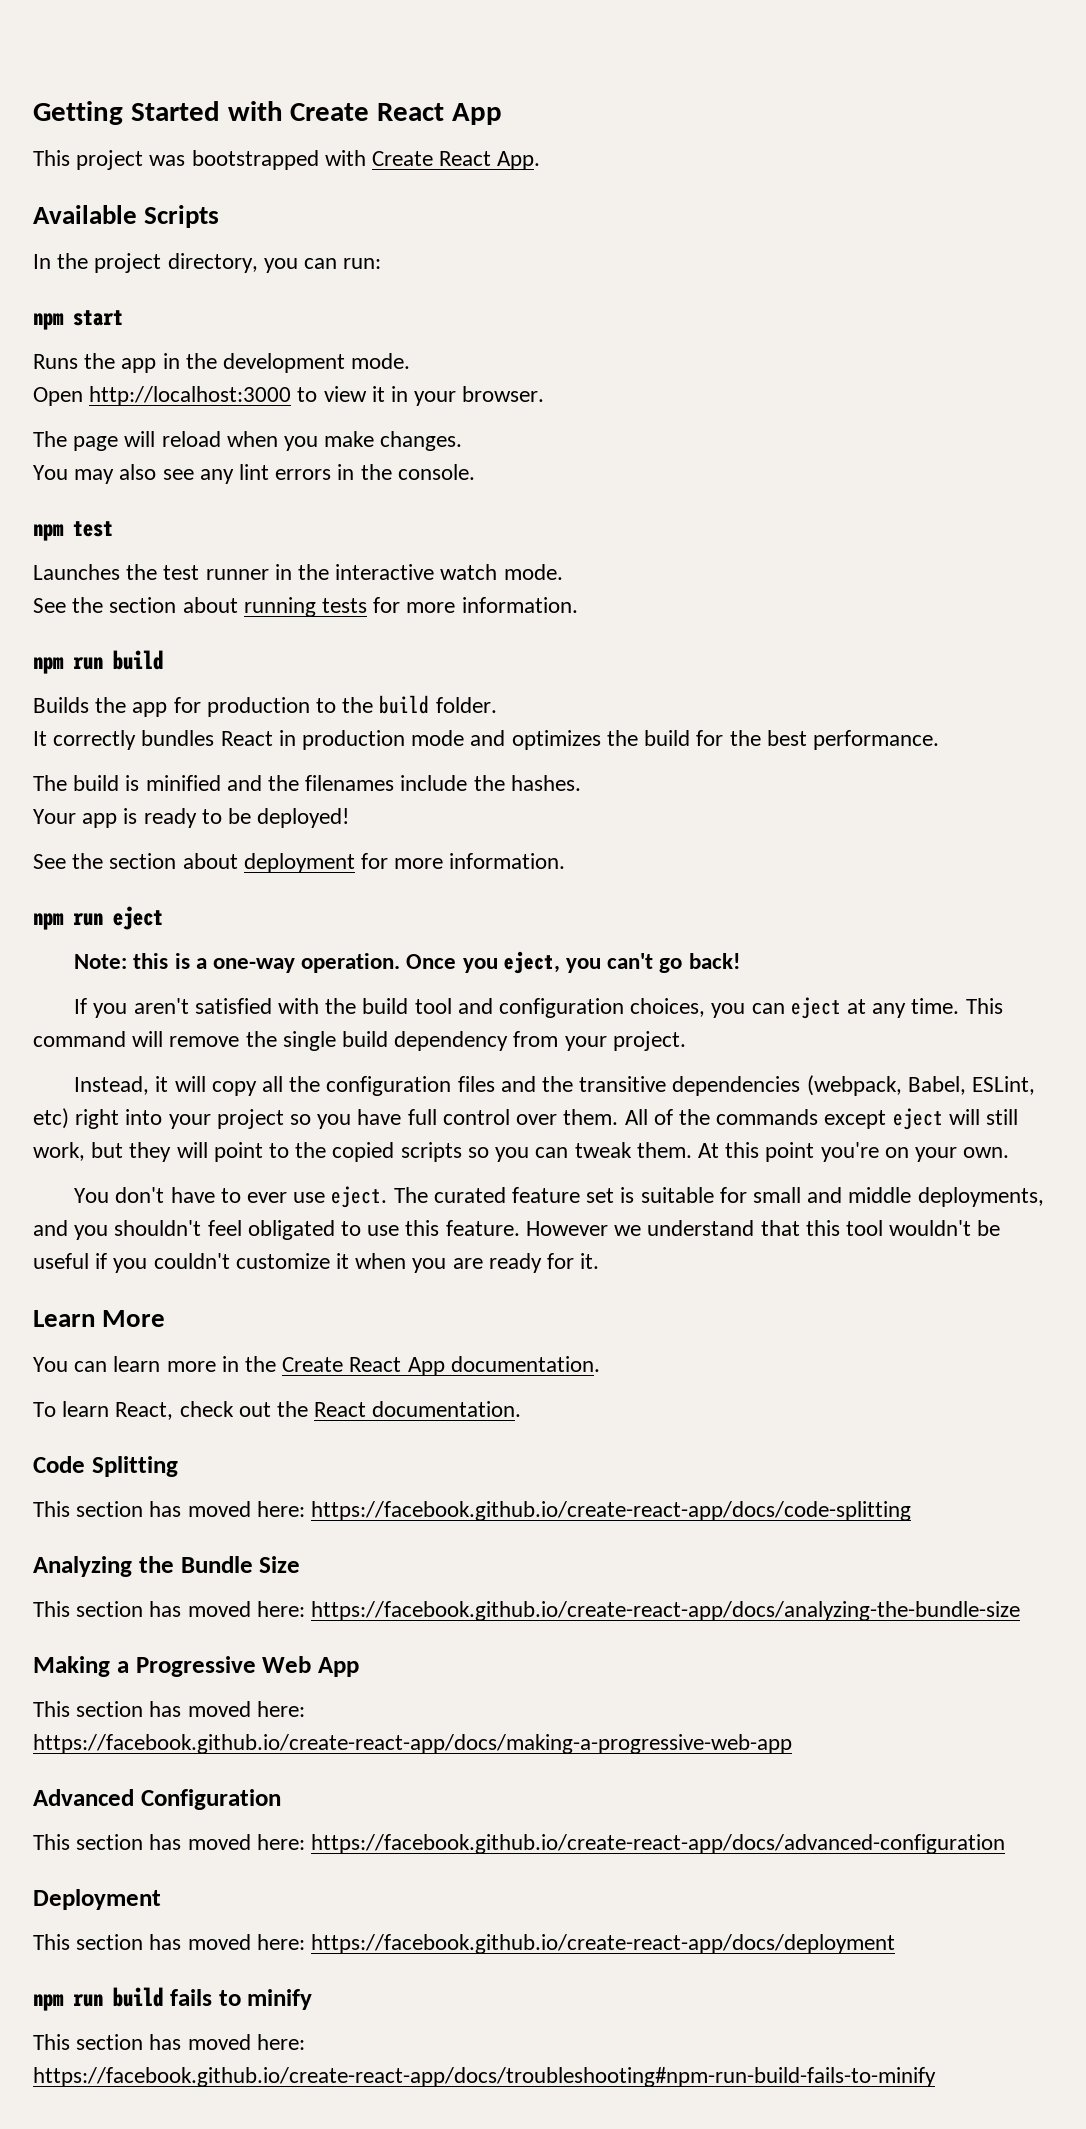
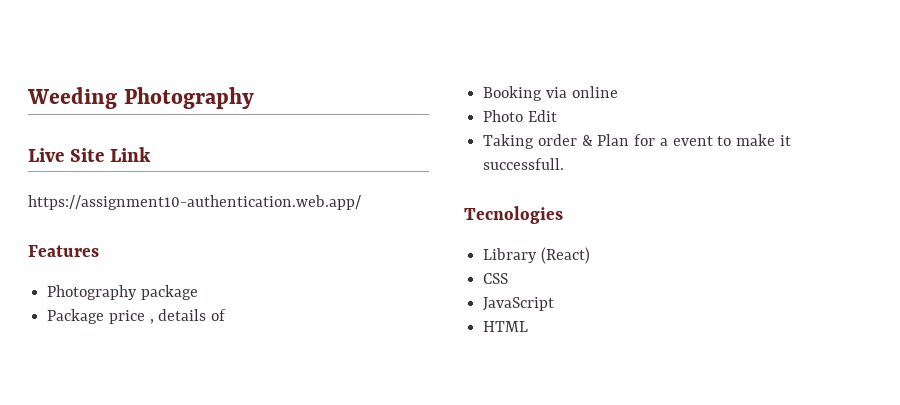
[33,101,503,125] [33,150,541,170] [33,205,220,228] [33,253,382,273] [33,310,123,330] [33,353,411,373] [33,386,545,406] [33,431,463,451] [33,464,475,484] [33,521,113,541] [33,564,563,580] [33,597,578,617] [33,650,163,674] [33,695,497,717] [33,730,939,750] [33,775,581,791] [33,808,350,828] [33,853,566,873] [33,906,163,930] [74,951,740,974] [74,997,1003,1019] [33,1031,686,1051] [74,1075,1036,1096] [33,1108,1018,1130] [33,1142,1010,1162] [74,1186,1044,1208] [33,1220,1001,1240] [33,1253,600,1273] [33,1310,166,1327] [33,1356,600,1376] [33,1401,522,1420] [33,1456,178,1477] [33,1501,912,1521] [33,1556,301,1577] [33,1601,1021,1621] [33,1656,359,1677] [33,1701,305,1717] [33,1734,792,1754] [33,1789,281,1810] [33,1834,1006,1854] [33,1889,161,1910] [33,1934,896,1954] [33,1987,313,2011] [33,2034,305,2050] [33,2067,936,2087] Getting Started with Create React App // This project was bootstrapped with Create React App. // Available Scripts // In the project directory, you can run: // npm start // Runs the app in the development mode. // Open http://localhost:3000 to view it in your browser. // The page will reload when you make changes. // You may also see any lint errors in the console. // npm test // Launches the test runner in the interactive watch mode. // See the section about running tests for more information. // npm run build // Builds the app for production to the build folder. // It correctly bundles React in production mode and optimizes the build for the best performance. // The build is minified and the filenames include the hashes. // Your app is ready to be deployed! // See the section about deployment for more information. // npm run eject // Note: this is a one-way operation. Once you eject, you can't go back! // If you aren't satisfied with the build tool and configuration choices, you can eject at any time. This command will remove the single build dependency from your project. // Instead, it will copy all the configuration files and the transitive dependencies (webpack, Babel, ESLint, etc) right into your project so you have full control over them. All of the commands except eject will still work, but they will point to the copied scripts so you can tweak them. At this point you're on your own. // You don't have to ever use eject. The curated feature set is suitable for small and middle deployments, and you shouldn't feel obligated to use this feature. However we understand that this tool wouldn't be useful if you couldn't customize it when you are ready for it. // Learn More // You can learn more in the Create React App documentation. // To learn React, check out the React documentation. // Code Splitting // This section has moved here: https://facebook.github.io/create-react-app/docs/code-splitting // Analyzing the Bundle Size // This section has moved here: https://facebook.github.io/create-react-app/docs/analyzing-the-bundle-size // Making a Progressive Web App // This section has moved here: https://facebook.github.io/create-react-app/docs/making-a-progressive-web-app // Advanced Configuration // This section has moved here: https://facebook.github.io/create-react-app/docs/advanced-configuration // Deployment // This section has moved here: https://facebook.github.io/create-react-app/docs/deployment // npm run build fails to minify // This section has moved here: https://facebook.github.io/create-react-app/docs/troubleshooting#npm-run-build-fails-to-minify -> [27,87,254,109] [28,147,151,162] [28,195,361,210] [28,245,99,257] [47,285,198,300] [47,309,227,324] [483,86,618,101] [483,110,557,122] [483,134,791,149] [483,158,565,170] [464,206,563,224] [483,247,590,264] [483,273,509,284] [483,297,555,311] [483,321,529,332] Weeding Photography // Live Site Link // https://assignment10-authentication.web.app/ // Features // Photography package // Package price , details of // Booking via online // Photo Edit // Taking order & Plan for a event to make it successfull. // Tecnologies // Library (React) // CSS // JavaScript // HTML

